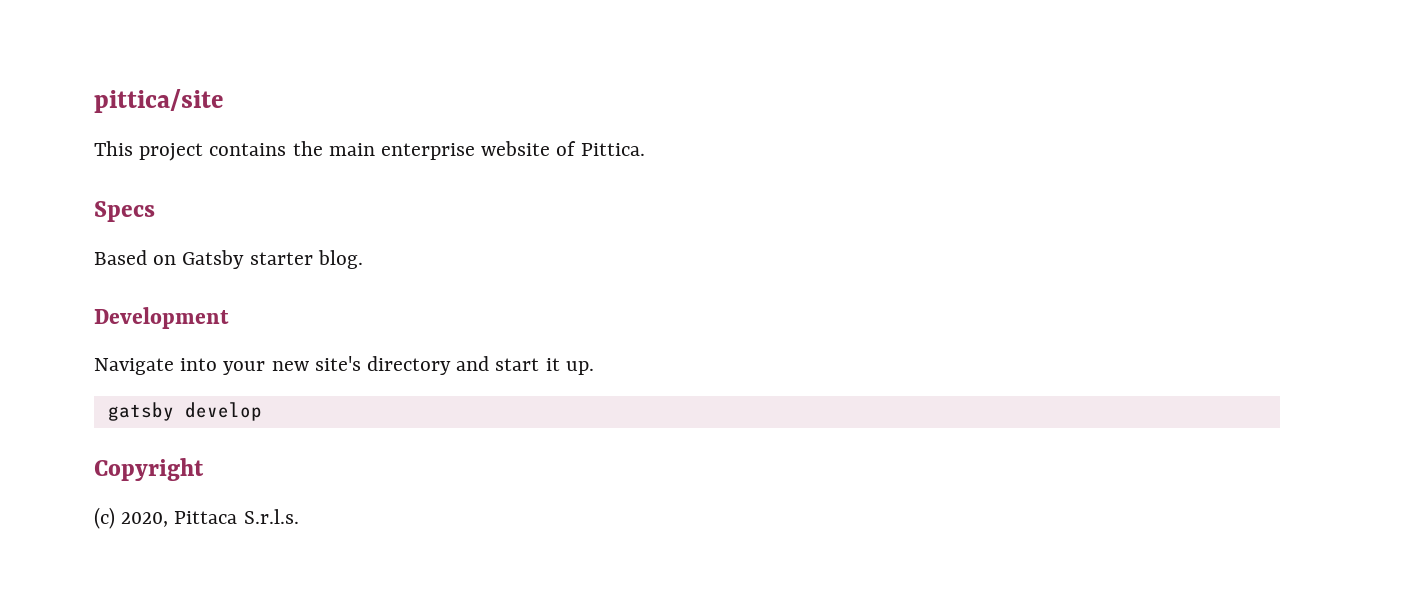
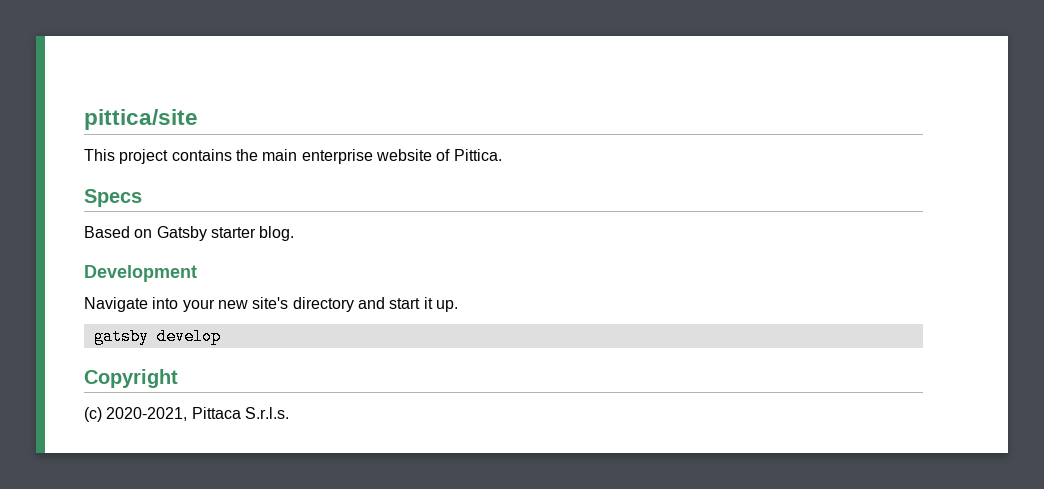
[121,512,169,527] 2020, -> [106,407,188,421] 2020-2021,

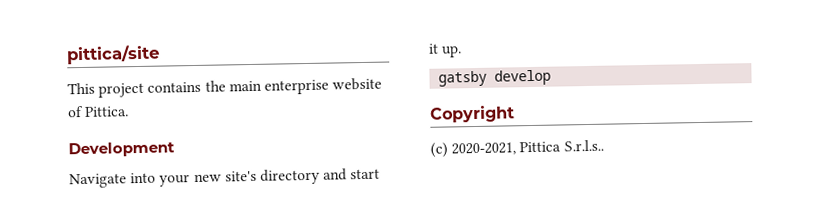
[84,189,142,207] [84,226,295,241] // Specs // Based on Gatsby starter blog. -> (130, 111) none
[191,407,289,419] Pittaca S.r.l.s. -> [519,139,604,153] Pittica S.r.l.s..

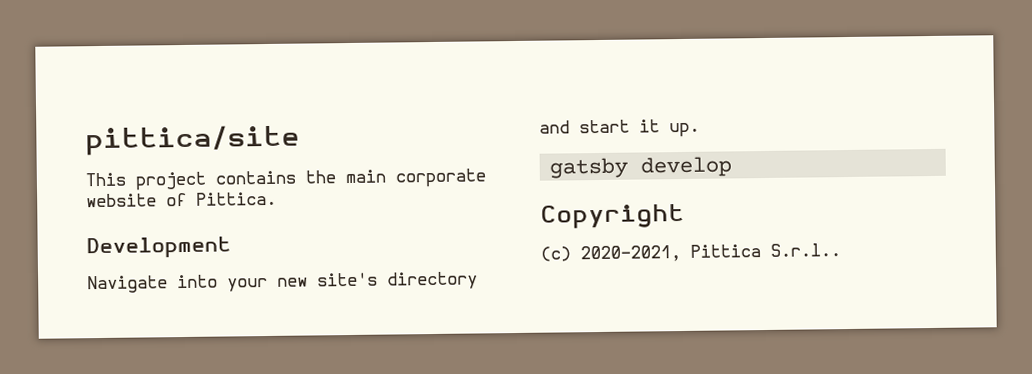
[263,79,329,95] enterprise -> [395,168,486,188] corporate
[563,139,604,152] S.r.l.s.. -> [770,243,841,257] S.r.l..

